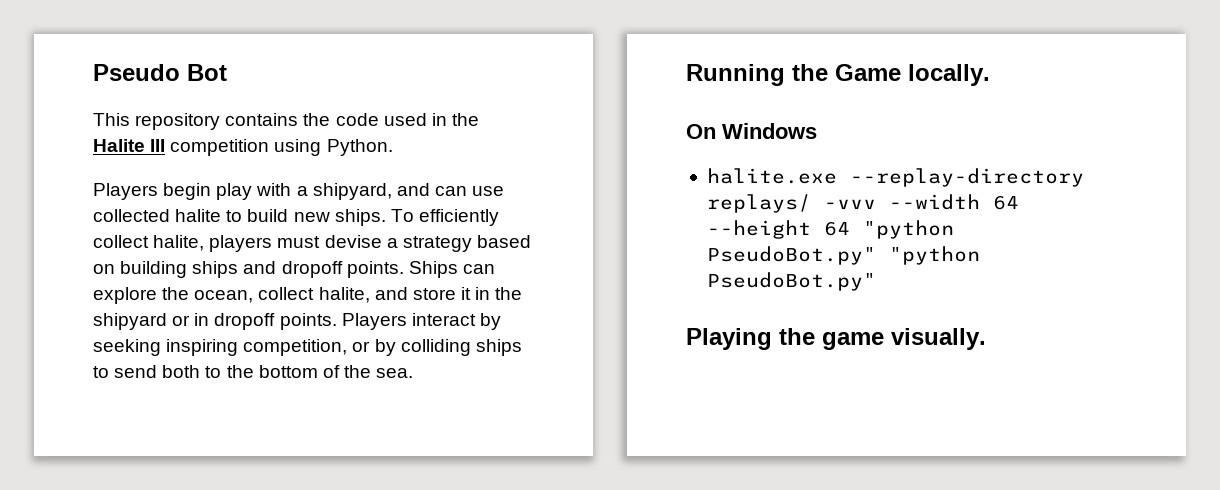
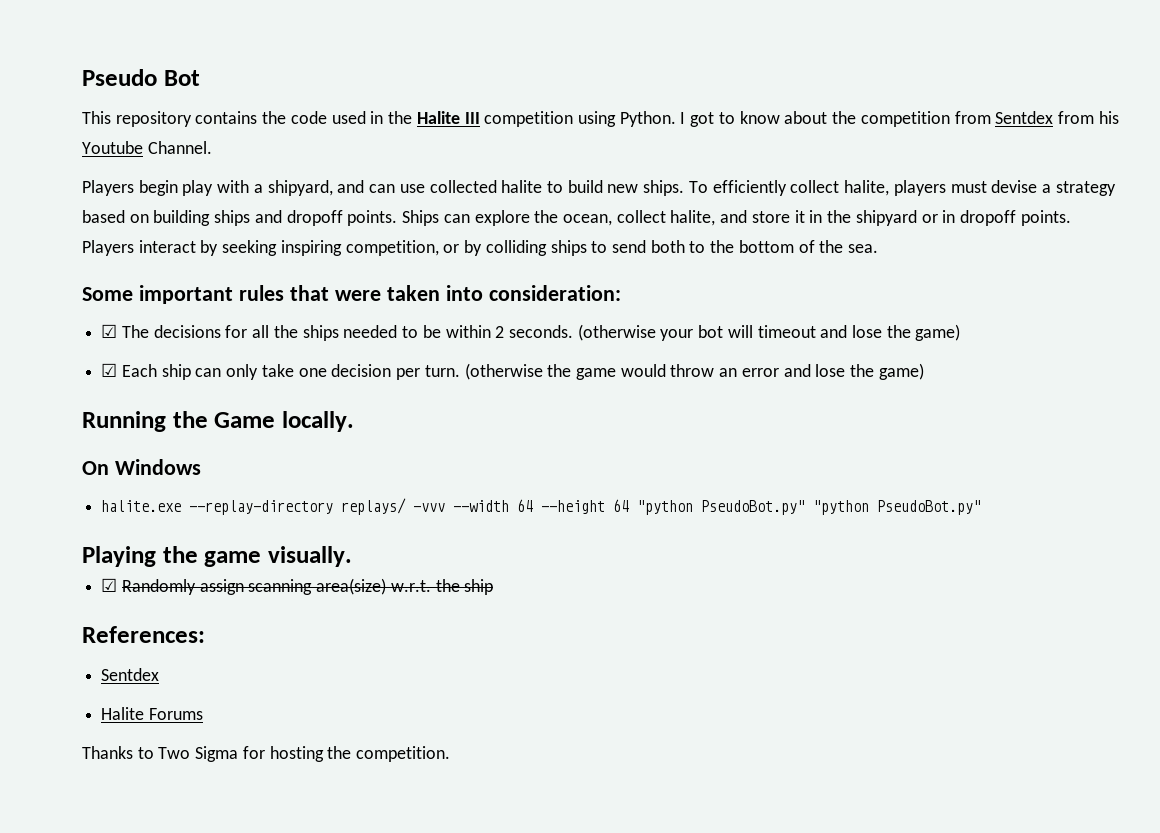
(393, 147) none -> [680,111,1119,127] [82,141,212,154] I got to know about the competition from Sentdex from his Youtube Channel.
(414, 373) none -> [82,285,621,304] [101,324,961,341] [101,363,924,380] // Some important rules that were taken into consideration: // ☑ The decisions for all the ships needed to be within 2 seconds. (otherwise your bot will timeout and lose the game) // ☑ Each ship can only take one decision per turn. (otherwise the game would throw an error and lose the game)
(986, 339) none -> [101,578,494,595] [82,626,205,643] [101,668,160,681] [101,707,203,720] [82,746,451,762] // ☑ Randomly assign scanning area(size) w.r.t. the ship // References: // Sentdex // Halite Forums // Thanks to Two Sigma for hosting the competition.

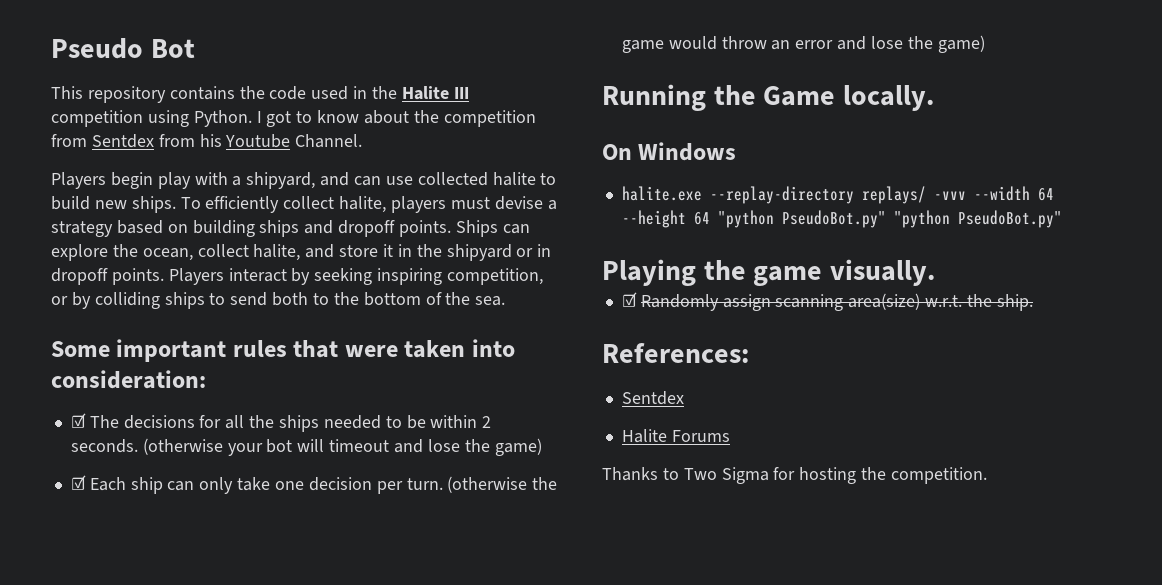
[464,579,494,595] ship -> [996,294,1033,311] ship.

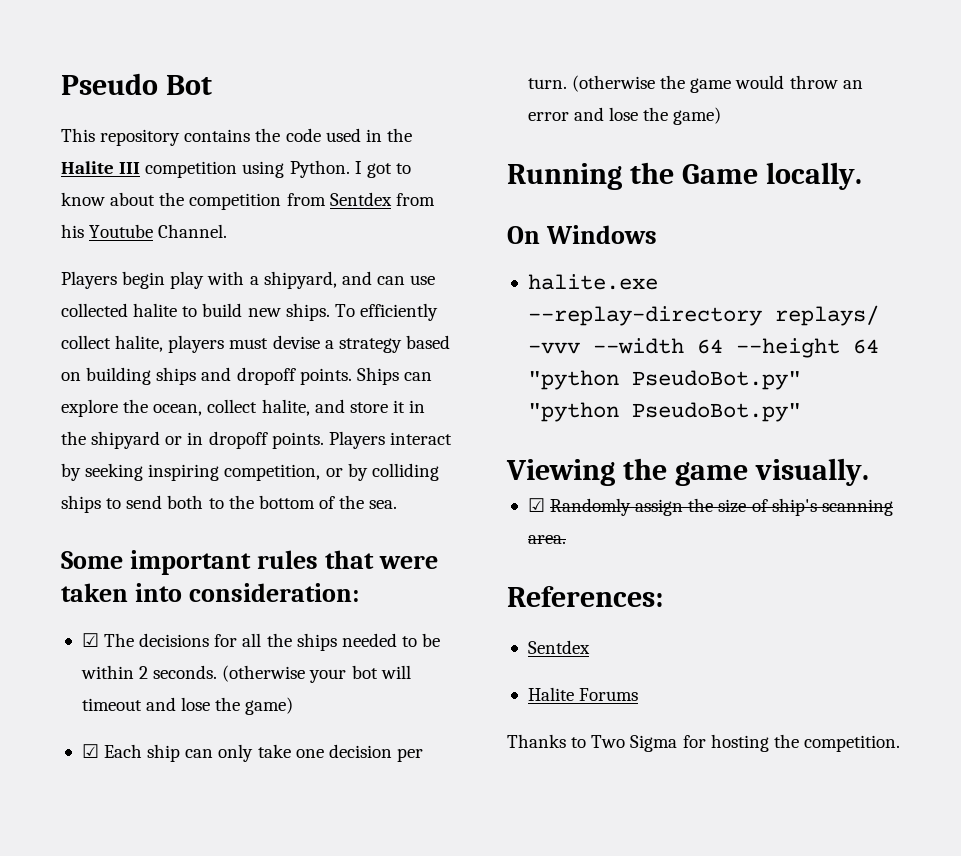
[602,259,696,286] Playing -> [506,459,615,486] Viewing
[775,293,1033,311] scanning area(size) w.r.t. the ship. -> [688,498,893,516] [527,535,566,544] the size of ship's scanning area.

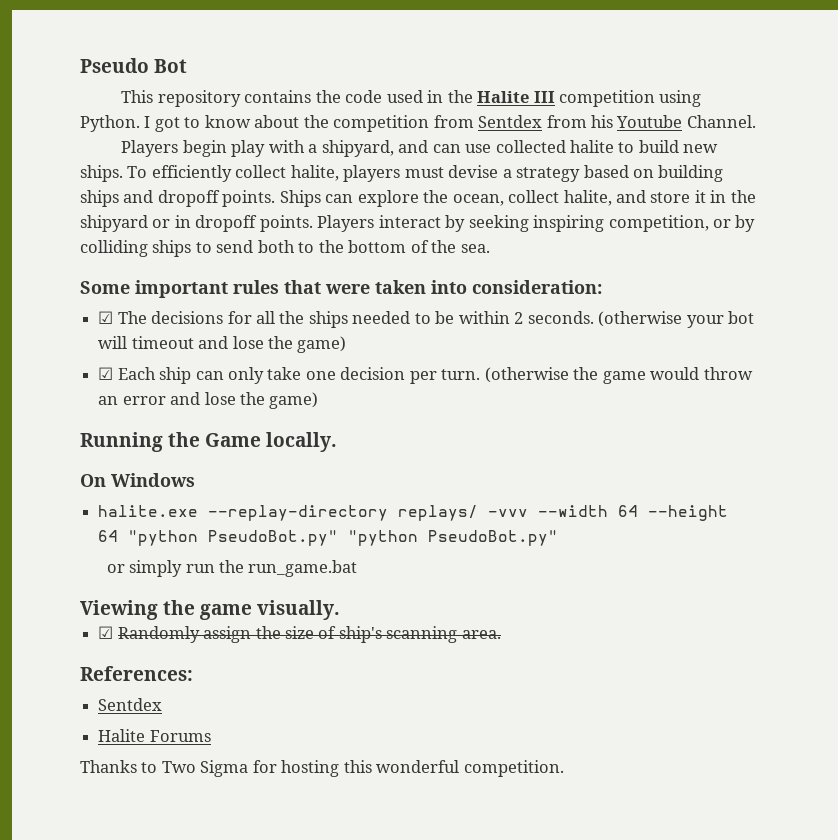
(801, 412) none -> [106,560,358,577] // or simply run the run_game.bat
[773,734,799,748] the -> [343,760,460,773] this wonderful

